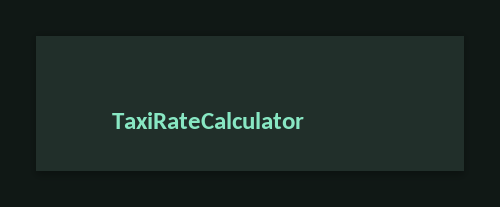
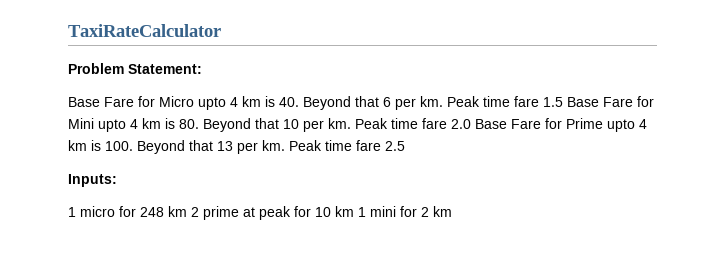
(304, 120) none -> [68,63,202,74] [68,96,654,110] [68,118,647,132] [68,140,405,154] [68,174,117,187] [68,206,452,220] // Problem Statement: // Base Fare for Micro upto 4 km is 40. Beyond that 6 per km. Peak time fare 1.5 Base Fare for Mini upto 4 km is 80. Beyond that 10 per km. Peak time fare 2.0 Base Fare for Prime upto 4 km is 100. Beyond that 13 per km. Peak time fare 2.5 // Inputs: // 1 micro for 248 km 2 prime at peak for 10 km 1 mini for 2 km

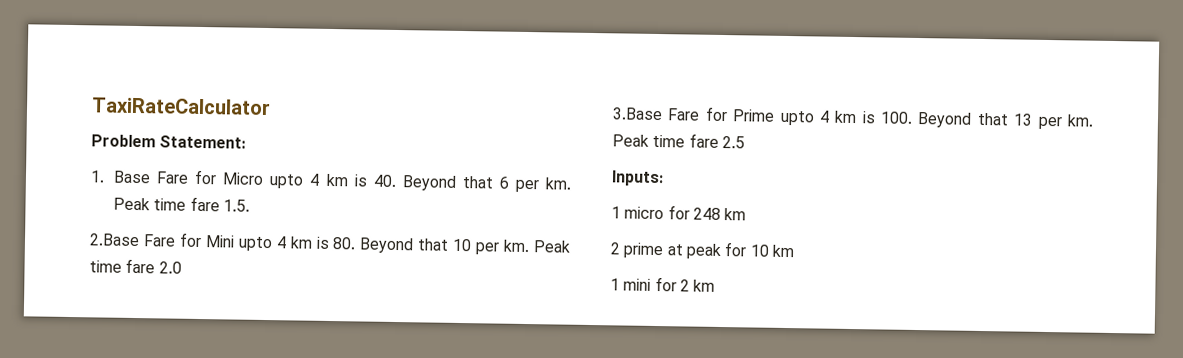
(202, 69) none -> [90,170,105,183] 1.
[543,97,599,107] 1.5 Base -> [223,199,251,212] [89,233,140,247] 1.5. // 2.Base
[475,119,507,129] Base -> [612,107,663,121] // 3.Base
(187, 211) none -> (747, 214) //
(354, 211) none -> (795, 251) //

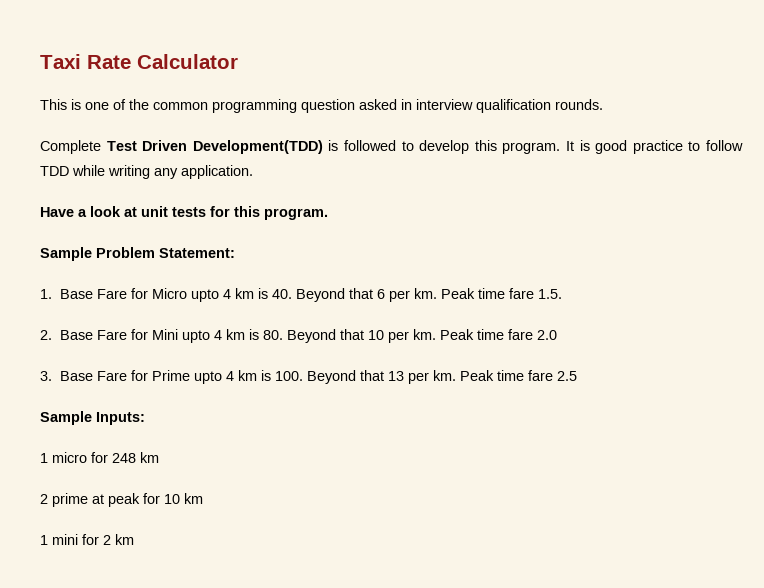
[91,97,271,116] TaxiRateCalculator // -> [40,54,238,69] [40,99,603,113] [40,140,744,154] [40,165,253,179] [40,206,328,220] [40,247,92,261] Taxi Rate Calculator // This is one of the common programming question asked in interview qualification rounds. // Complete Test Driven Development(TDD) is followed to develop this program. It is good practice to follow TDD while writing any application. // Have a look at unit tests for this program. // Sample
[89,233,140,247] 2.Base -> [40,330,93,340] 2. Base
[612,107,663,121] 3.Base -> [40,371,93,381] 3. Base
(745, 142) none -> [40,411,92,425] Sample

